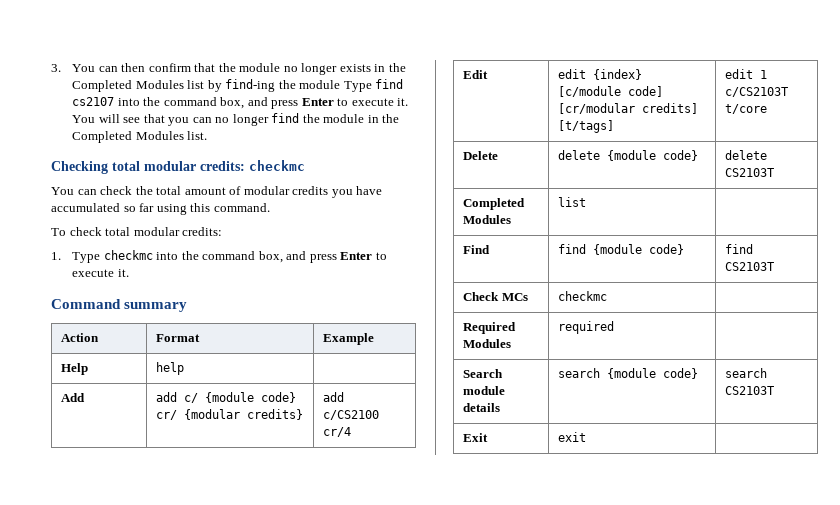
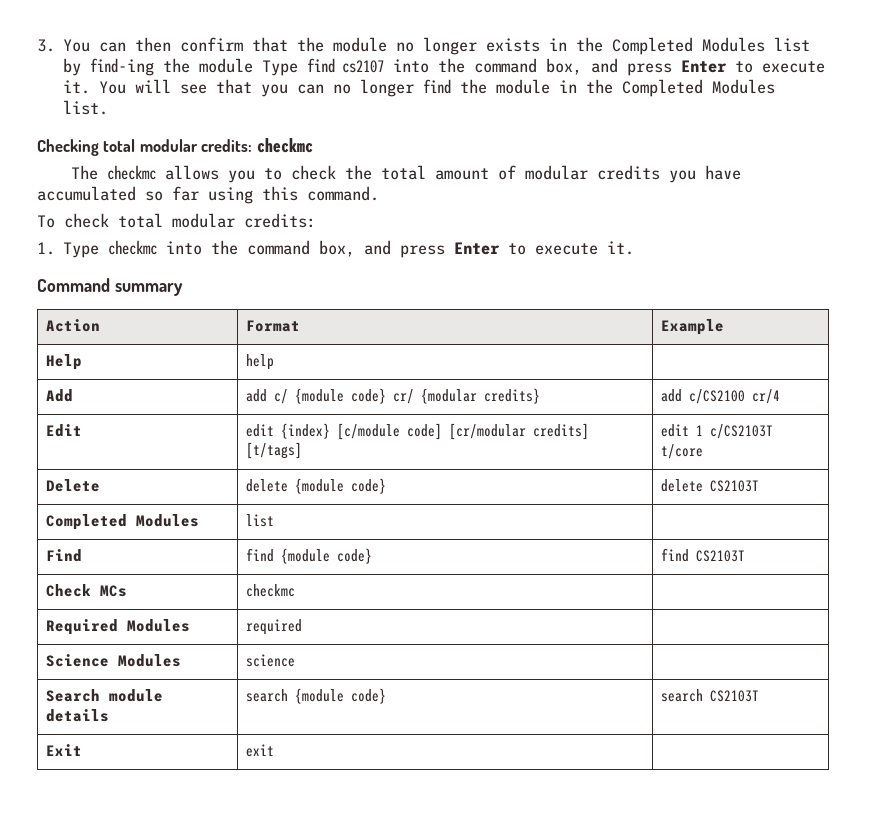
[51,187,97,195] You can -> [70,165,282,183] The checkmc allows you to
(615, 327) none -> [46,654,182,667] [246,654,296,667] // Science Modules | science |

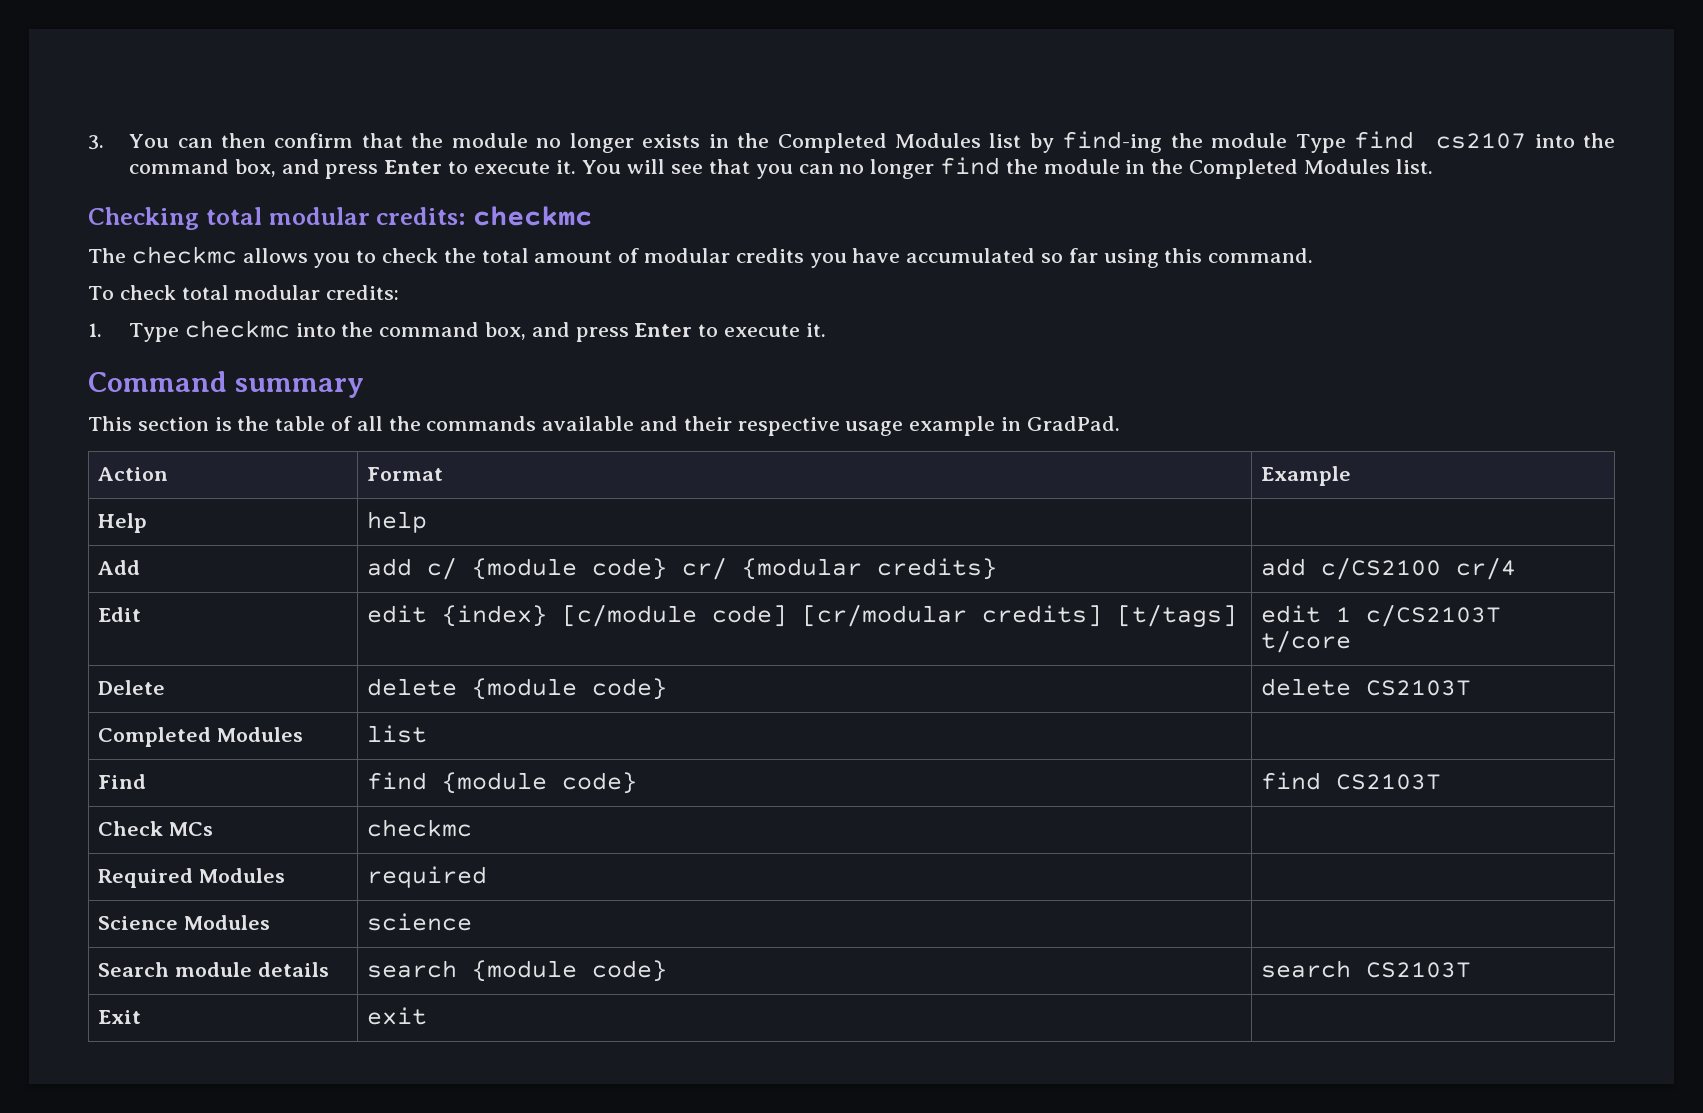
(183, 289) none -> [88,416,1120,436] // This section is the table of all the commands available and their respective usage example in GradPad.

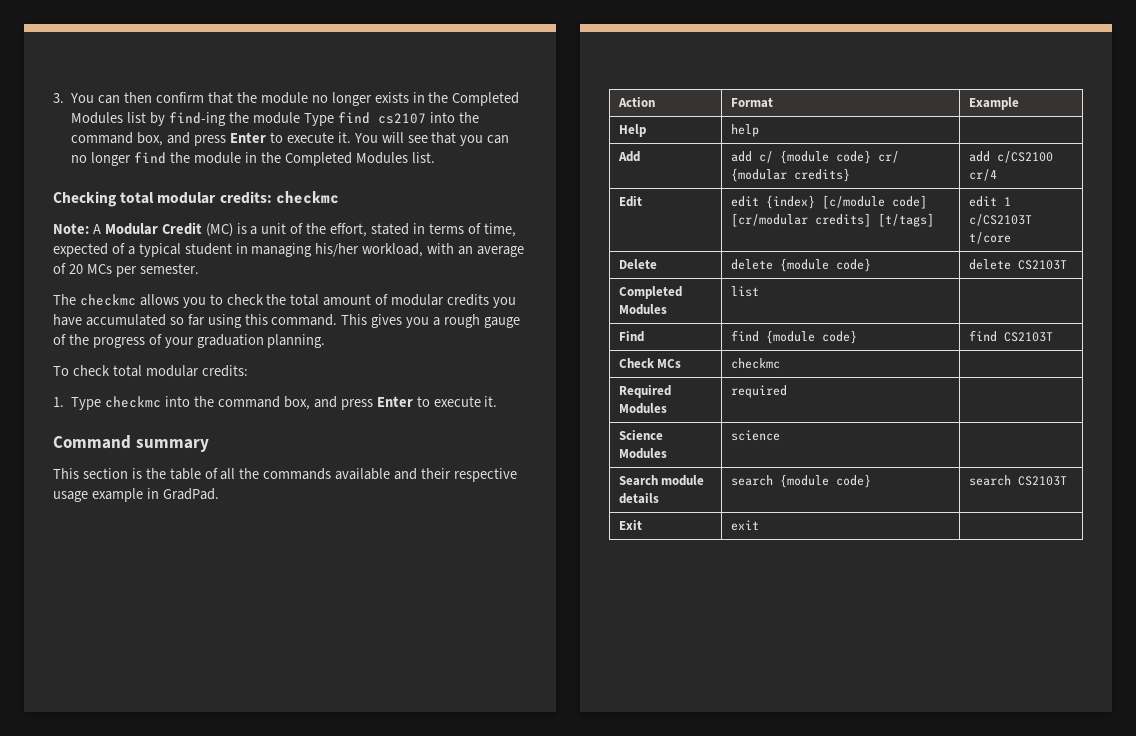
(592, 216) none -> [53,222,516,237] [53,243,525,257] [53,263,199,277] // Note: A Modular Credit (MC) is a unit of the effort, stated in terms of time, expected of a typical student in managing his/her workload, with an average of 20 MCs per semester.
(1314, 255) none -> [341,314,520,328] [53,334,326,348] This gives you a rough gauge of the progress of your graduation planning.

